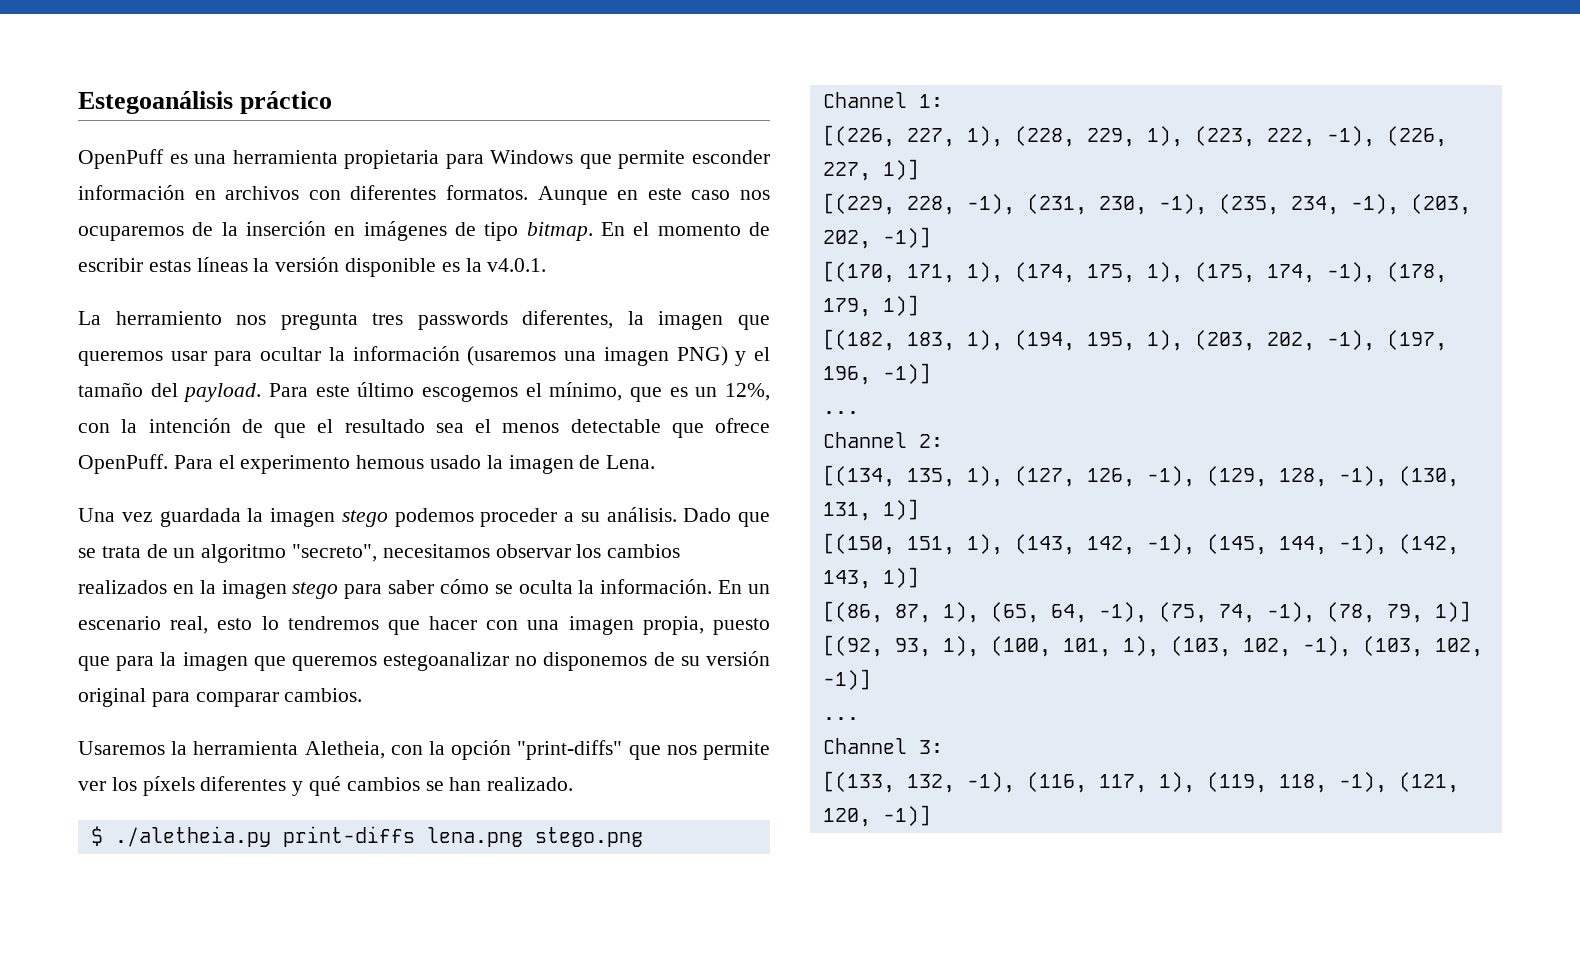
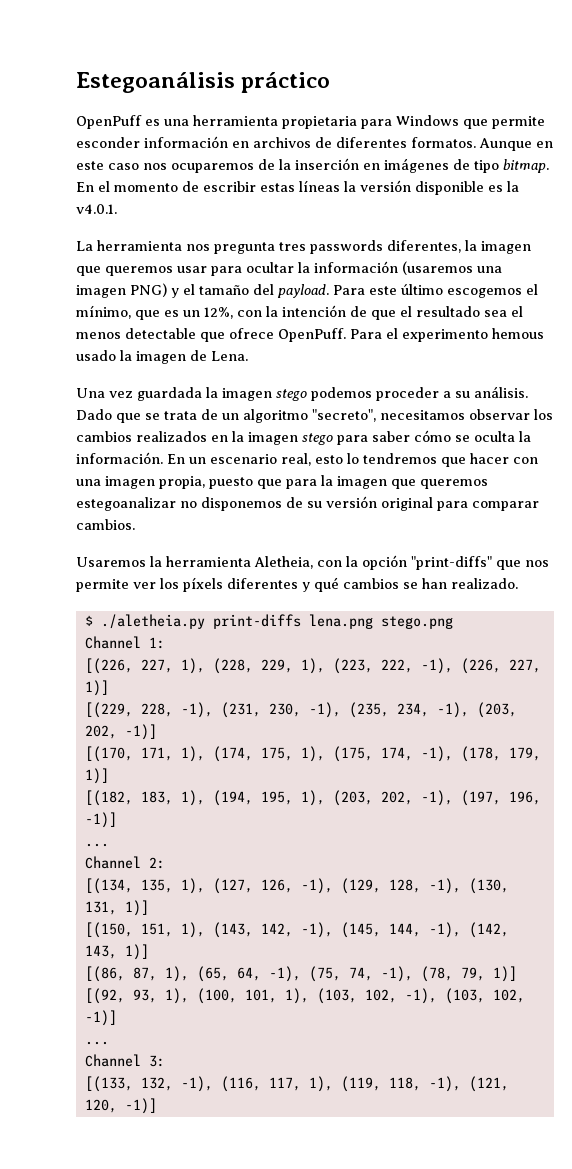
[308,190,341,200] con -> [315,137,332,148] de
[115,311,222,325] herramiento -> [97,240,182,251] herramienta

